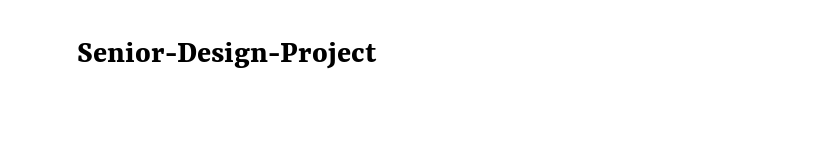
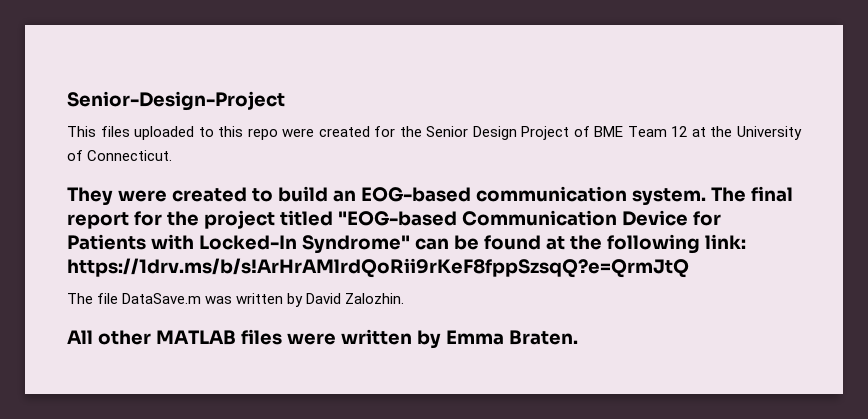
(377, 55) none -> [67,126,802,140] [67,150,173,161] [67,186,793,206] [67,210,721,229] [67,234,746,254] [67,258,689,278] [67,293,405,307] [67,329,578,349] // This files uploaded to this repo were created for the Senior Design Project of BME Team 12 at the University of Connecticut. // They were created to build an EOG-based communication system. The final report for the project titled "EOG-based Communication Device for Patients with Locked-In Syndrome" can be found at the following link: https://1drv.ms/b/s!ArHrAMlrdQoRii9rKeF8fppSzsqQ?e=QrmJtQ // The file DataSave.m was written by David Zalozhin. // All other MATLAB files were written by Emma Braten.

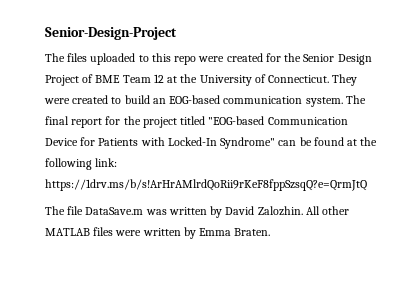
[67,126,96,137] This -> [45,53,65,62] The
(173, 155) // -> (330, 79) none
(405, 298) // -> (303, 211) none

